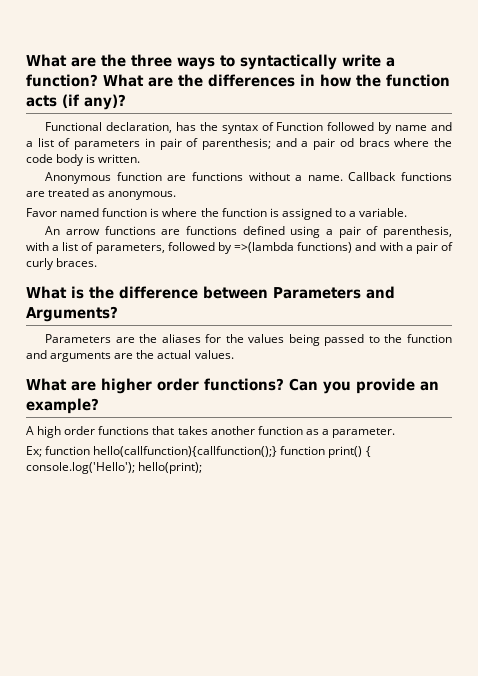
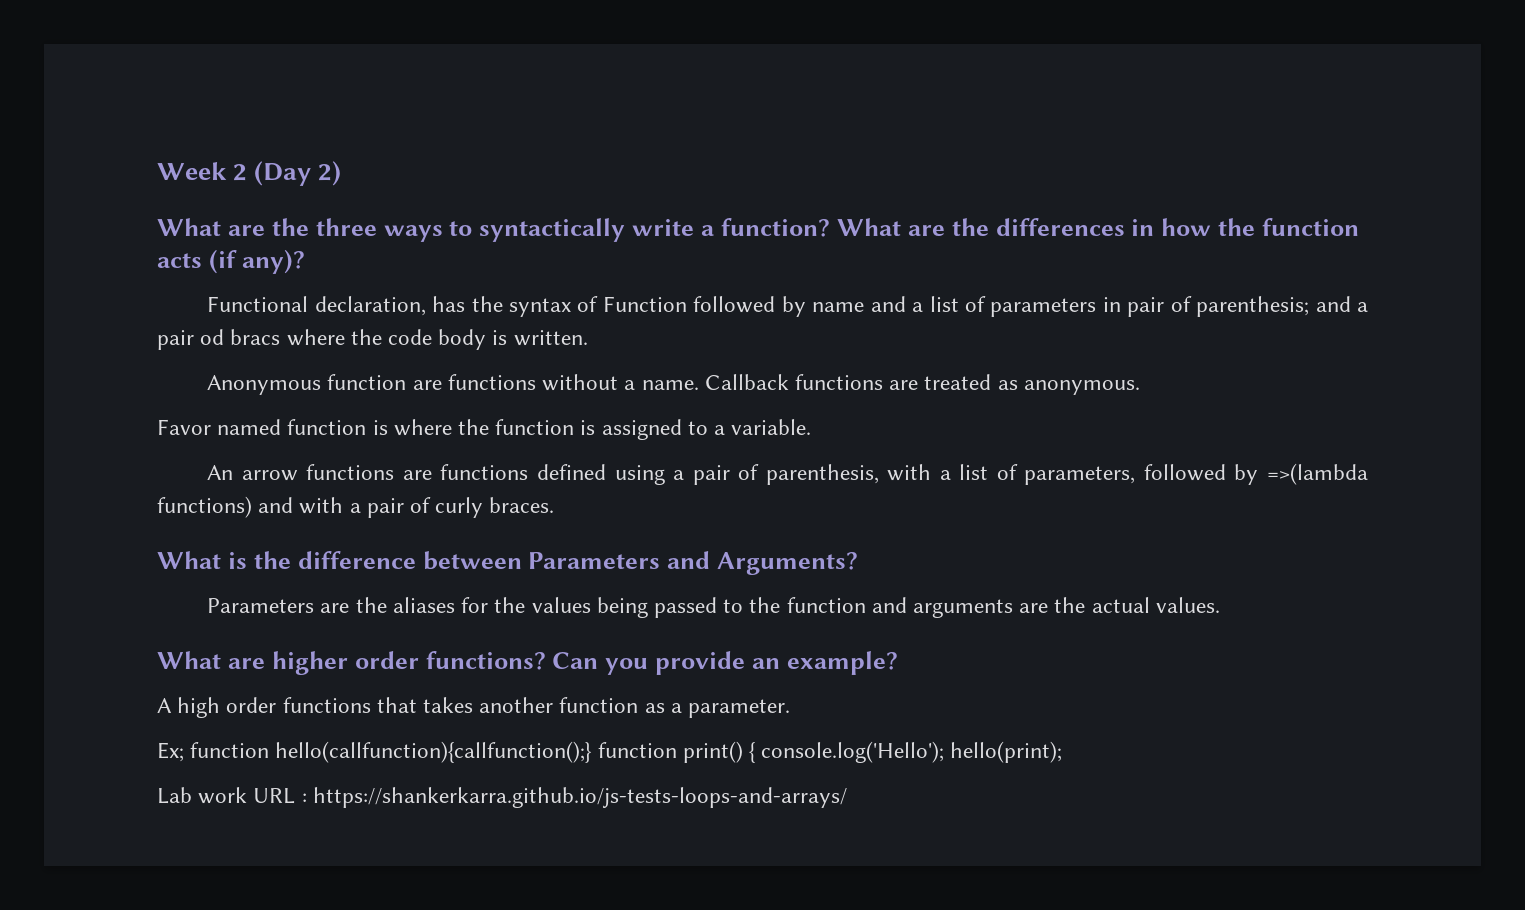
(26, 60) none -> [157,161,342,186] Week 2 (Day 2) //
(203, 468) none -> [157,787,847,808] // Lab work URL : https://shankerkarra.github.io/js-tests-loops-and-arrays/

